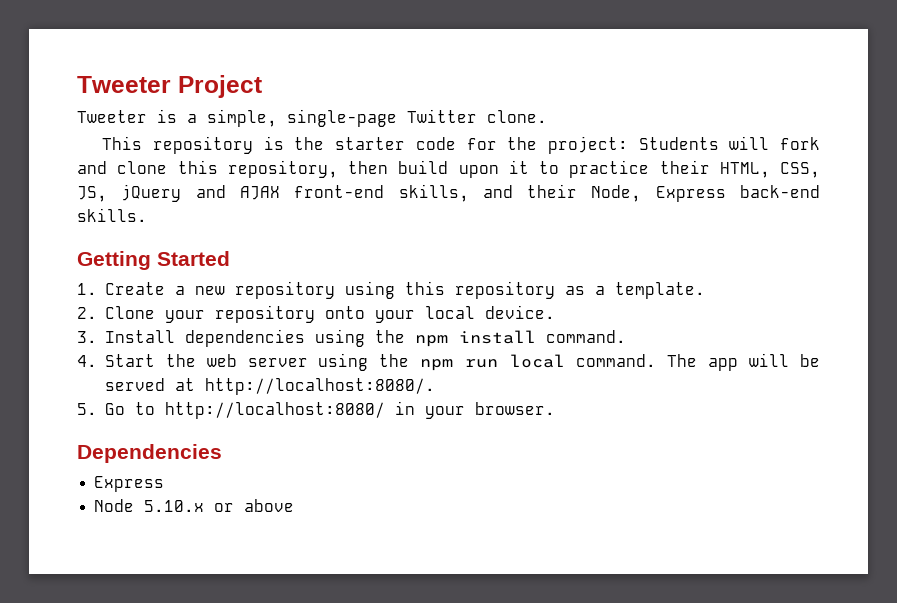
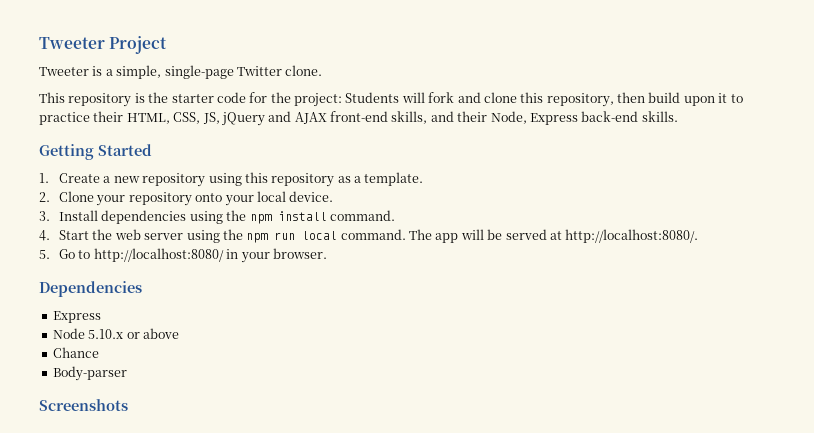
(295, 505) none -> [52,347,99,358] [52,366,127,381] [39,399,128,411] // Chance // Body-parser // Screenshots

